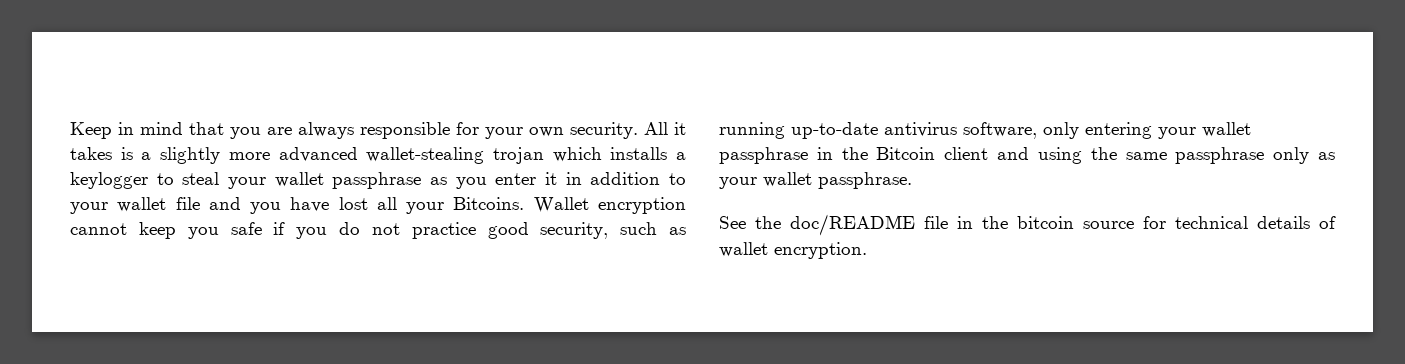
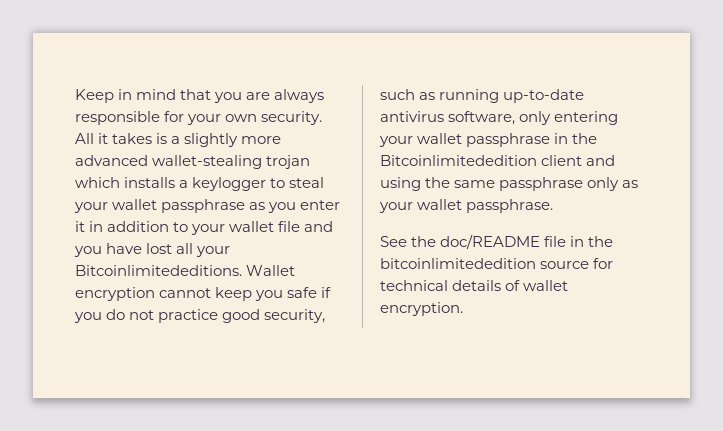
[453,197,525,210] Bitcoins. -> [75,265,242,276] Bitcoinlimitededitions.
[876,147,936,160] Bitcoin -> [380,155,537,166] Bitcoinlimitededition
[1017,216,1074,229] bitcoin -> [380,258,536,269] bitcoinlimitededition

